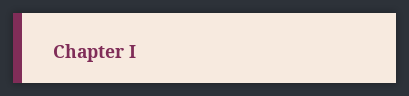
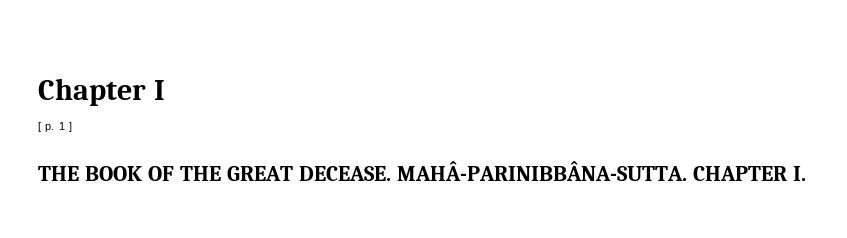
(136, 51) none -> [38,122,72,132] [38,161,806,181] // [ p. 1 ] // THE BOOK OF THE GREAT DECEASE. MAHÂ-PARINIBBÂNA-SUTTA. CHAPTER I.

